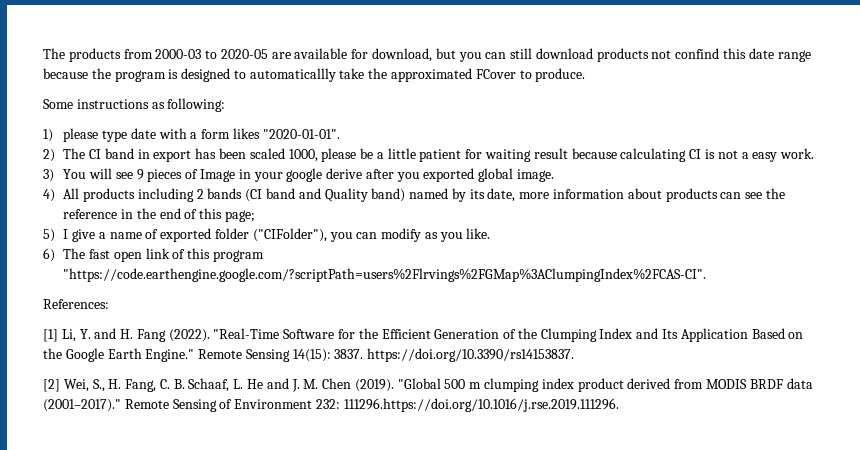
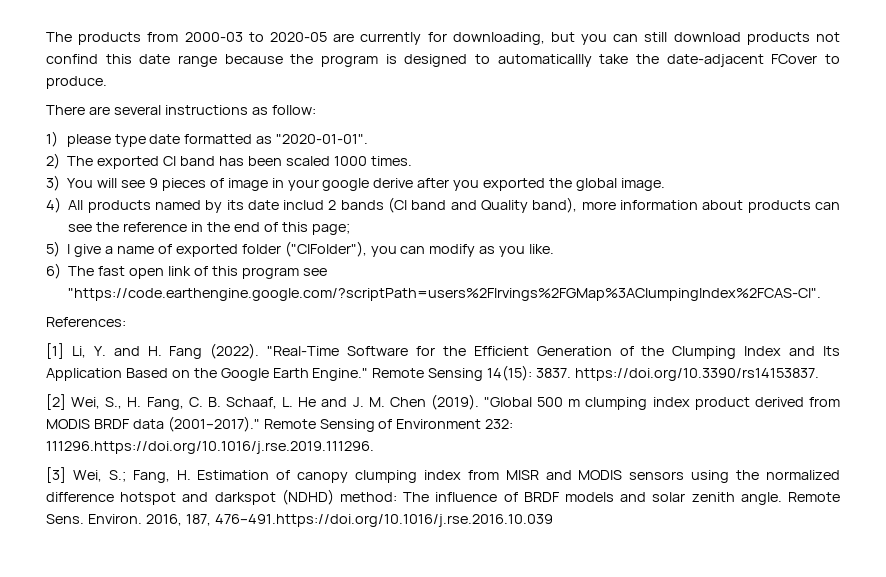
[294,48,433,62] available for download, -> [360,32,545,45] currently for downloading,
[391,68,473,82] approximated -> [666,54,764,67] date-adjacent
[43,99,73,109] Some -> [46,105,161,115] There are several
[167,98,226,112] following: -> [271,105,316,115] follow:
[158,128,261,139] with a form likes -> [184,134,273,144] formatted as
(86, 153) none -> [97,156,160,169] exported
[137,149,192,162] in export -> (215, 161) none
[288,148,815,162] 1000, please be a little patient for waiting result because calculating CI is not a easy work. -> [333,156,412,166] 1000 times.
[200,169,236,182] Image -> [227,178,268,191] image
(475, 175) none -> [549,178,573,188] the
[137,188,194,202] including -> [154,200,325,213] named by its date includ
[371,188,516,202] band) named by its date, -> [532,197,578,213] band),
(265, 256) none -> [302,268,327,276] see
(619, 405) none -> [46,467,840,483] [46,489,841,505] [46,514,553,527] // [3] Wei, S.; Fang, H. Estimation of canopy clumping index from MISR and MODIS sensors using the normalized difference hotspot and darkspot (NDHD) method: The influence of BRDF models and solar zenith angle. Remote Sens. Environ. 2016, 187, 476–491.https://doi.org/10.1016/j.rse.2016.10.039

